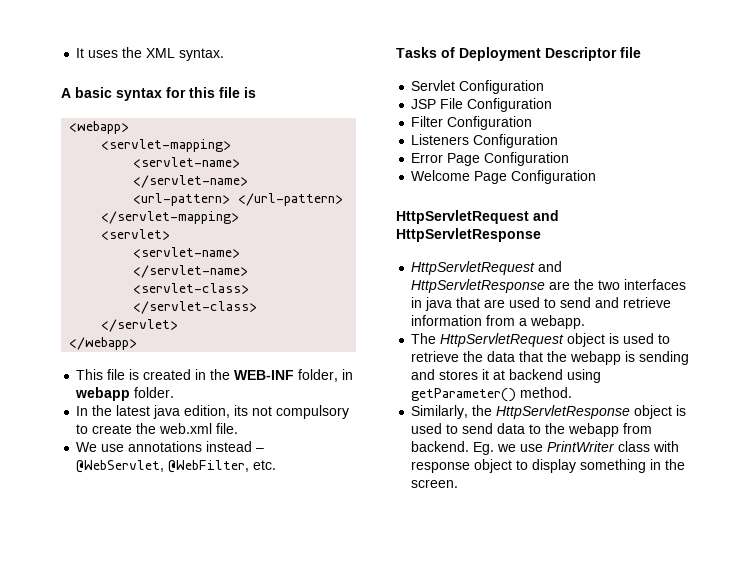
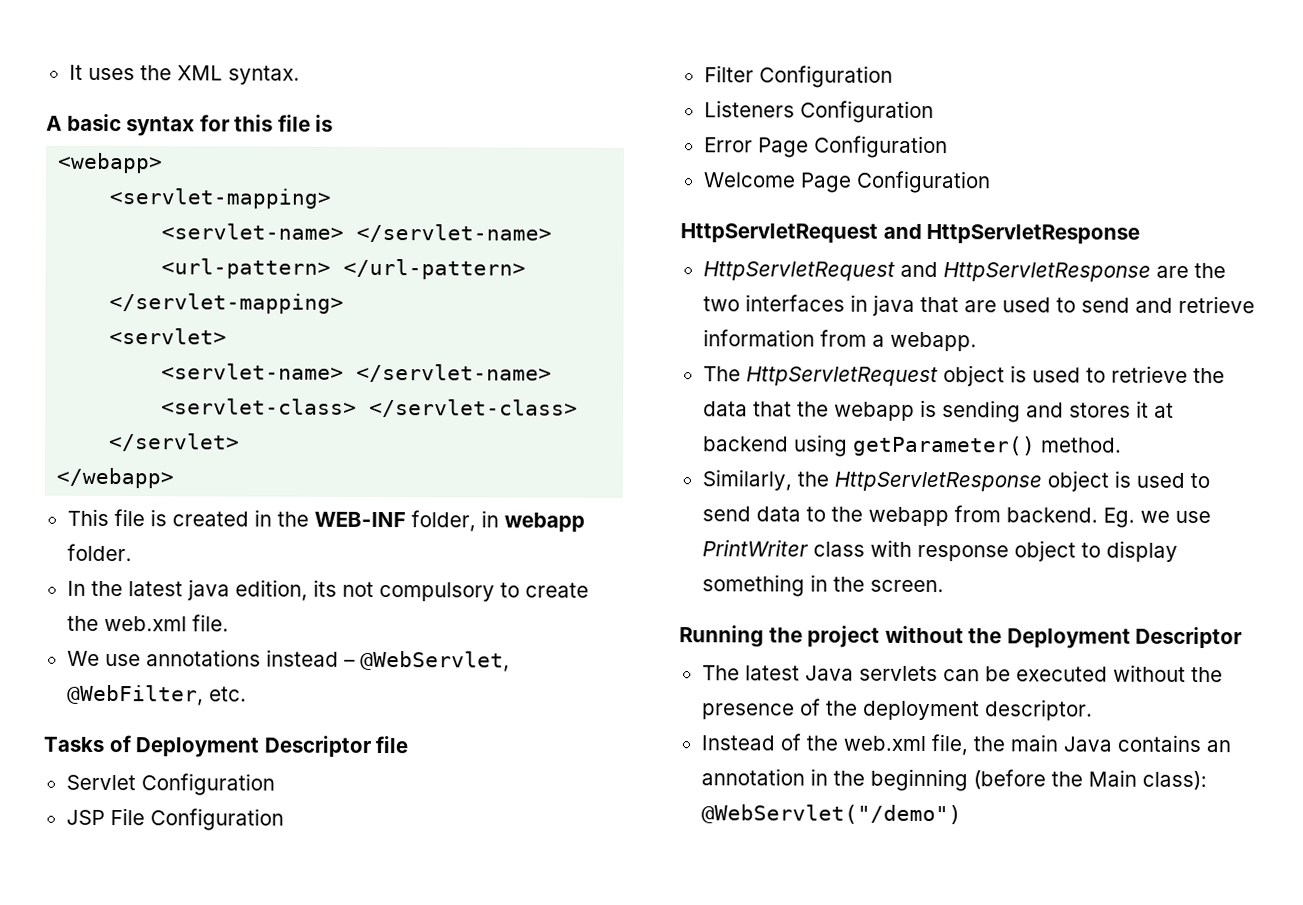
(459, 483) none -> [679,625,1243,649] [701,664,1223,683] [701,698,1093,721] [700,733,1231,756] [700,768,1207,792] [700,804,962,825] // Running the project without the Deployment Descriptor // The latest Java servlets can be executed without the presence of the deployment descriptor. // Instead of the web.xml file, the main Java contains an annotation in the beginning (before the Main class): @WebServlet("/demo")

